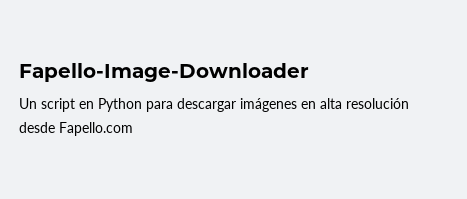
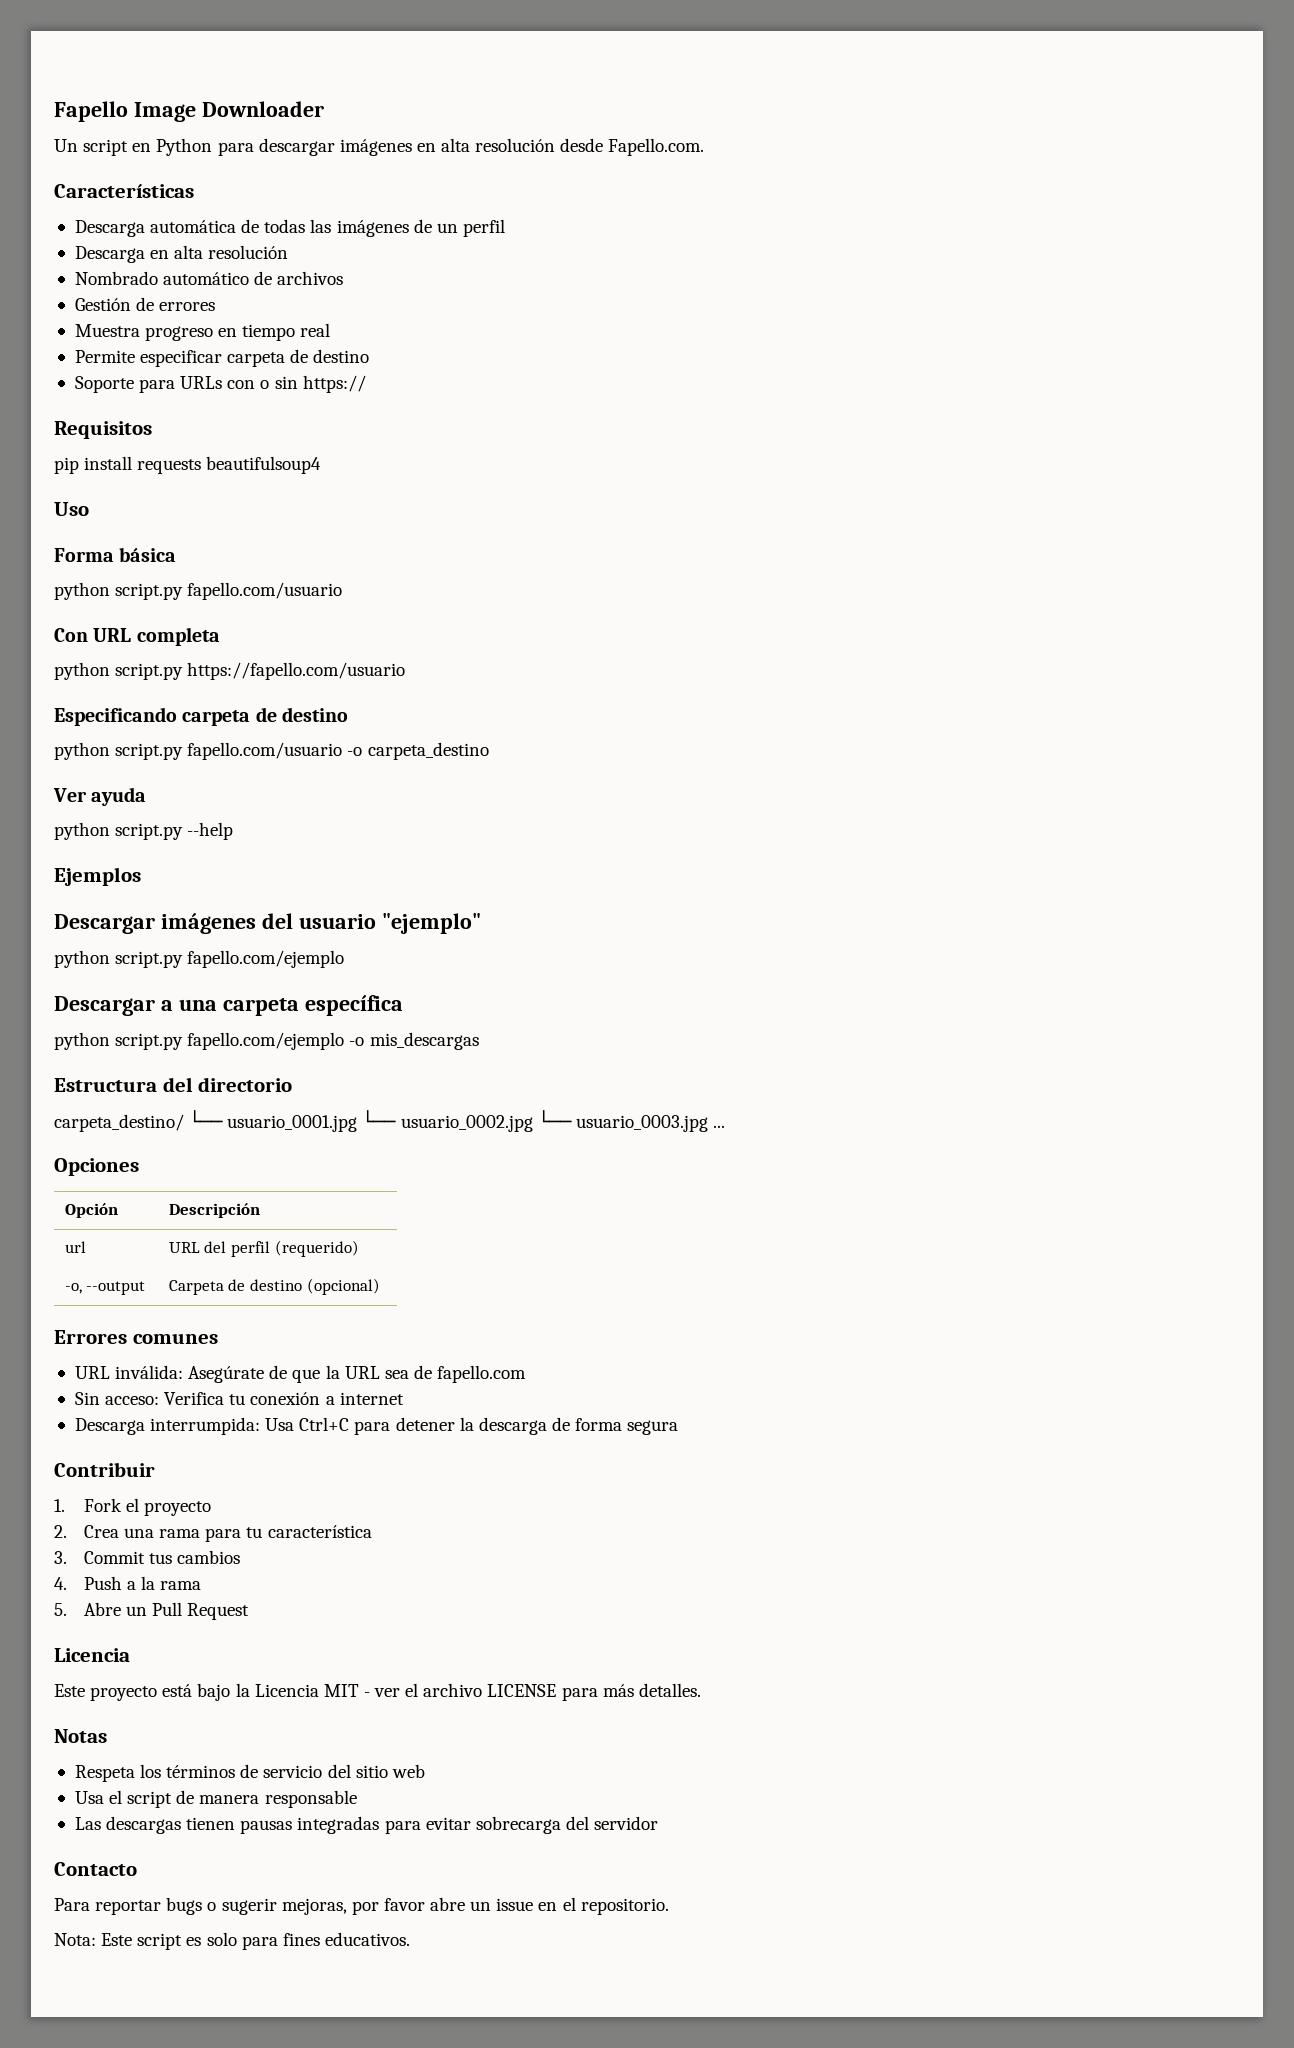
[19,63,309,82] Fapello-Image-Downloader -> [54,101,324,122] Fapello Image Downloader
[59,122,133,136] Fapello.com -> [608,138,705,156] [54,184,194,198] [74,219,505,237] [74,245,289,263] [74,271,344,285] [74,297,216,311] [74,323,331,341] [74,349,370,367] [74,375,366,393] [54,421,152,439] [54,456,322,474] [54,502,89,516] [54,547,177,562] [54,582,343,600] [54,627,220,646] [54,662,406,680] [54,707,349,726] [54,742,489,760] [53,787,147,806] [54,822,234,840] [54,867,141,886] [54,913,481,934] [54,950,345,968] [54,995,403,1016] [54,1032,479,1050] [54,1077,293,1092] [54,1110,725,1132] [54,1158,139,1176] [64,1203,118,1218] [168,1203,260,1218] [64,1241,86,1253] [168,1240,359,1257] [64,1281,146,1295] [168,1278,380,1295] [54,1330,218,1344] [74,1365,527,1383] [74,1392,404,1405] [74,1417,679,1435] [54,1462,155,1477] [54,1498,212,1516] [54,1525,372,1542] [54,1550,241,1564] [54,1576,202,1590] [54,1602,250,1620] [54,1648,130,1662] [54,1683,701,1701] [54,1729,107,1743] [74,1764,425,1782] [74,1790,357,1808] [74,1816,659,1834] [54,1862,137,1876] [54,1897,669,1915] [54,1932,410,1950] Fapello.com. // Características // Descarga automática de todas las imágenes de un perfil // Descarga en alta resolución // Nombrado automático de archivos // Gestión de errores // Muestra progreso en tiempo real // Permite especificar carpeta de destino // Soporte para URLs con o sin https:// // Requisitos // pip install requests beautifulsoup4 // Uso // Forma básica // python script.py fapello.com/usuario // Con URL completa // python script.py https://fapello.com/usuario // Especificando carpeta de destino // python script.py fapello.com/usuario -o carpeta_destino // Ver ayuda // python script.py --help // Ejemplos // Descargar imágenes del usuario "ejemplo" // python script.py fapello.com/ejemplo // Descargar a una carpeta específica // python script.py fapello.com/ejemplo -o mis_descargas // Estructura del directorio // carpeta_destino/ └── usuario_0001.jpg └── usuario_0002.jpg └── usuario_0003.jpg ... // Opciones // Opción | Descripción // url | URL del perfil (requerido) // -o, --output | Carpeta de destino (opcional) // Errores comunes // URL inválida: Asegúrate de que la URL sea de fapello.com // Sin acceso: Verifica tu conexión a internet // Descarga interrumpida: Usa Ctrl+C para detener la descarga de forma segura // Contribuir // 1. Fork el proyecto // 2. Crea una rama para tu característica // 3. Commit tus cambios // 4. Push a la rama // 5. Abre un Pull Request // Licencia // Este proyecto está bajo la Licencia MIT - ver el archivo LICENSE para más detalles. // Notas // Respeta los términos de servicio del sitio web // Usa el script de manera responsable // Las descargas tienen pausas integradas para evitar sobrecarga del servidor // Contacto // Para reportar bugs o sugerir mejoras, por favor abre un issue en el repositorio. // Nota: Este script es solo para fines educativos.

